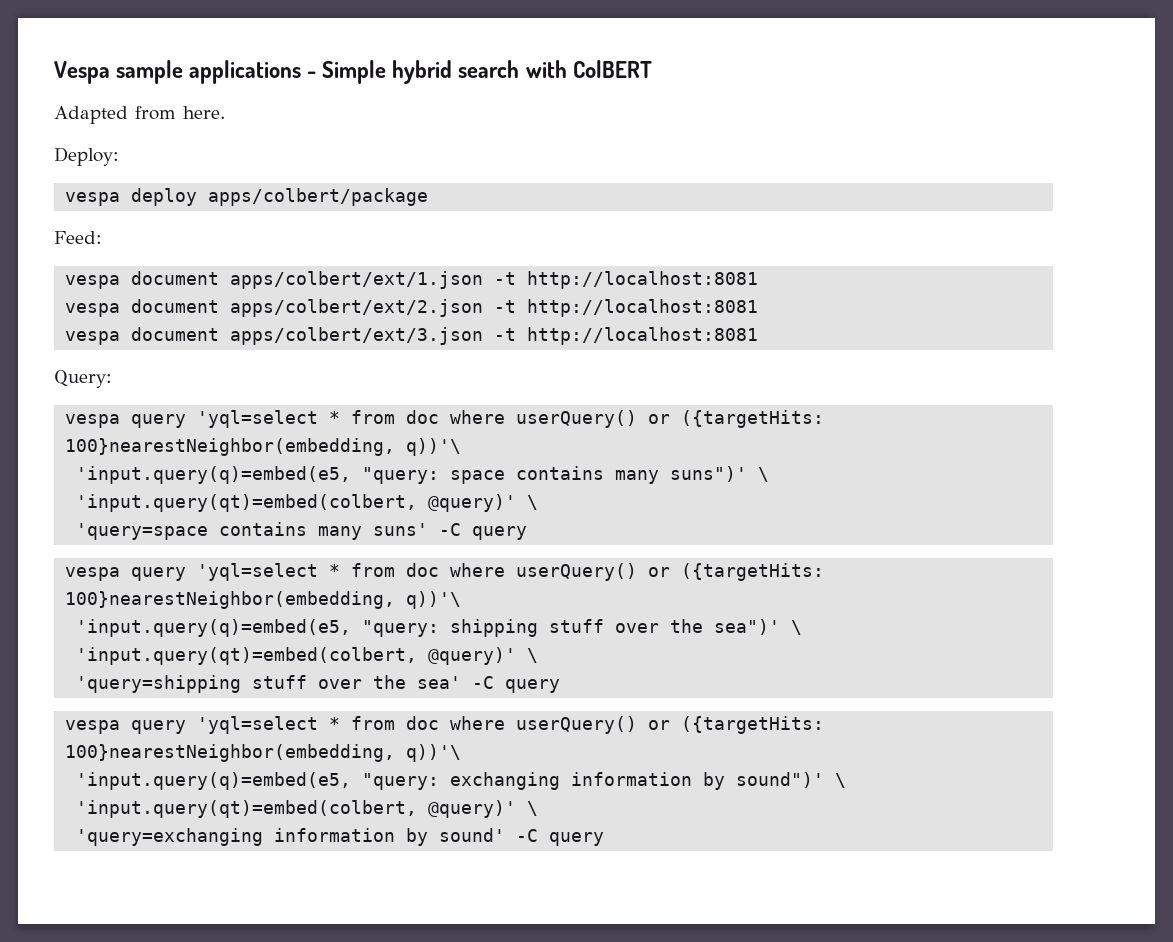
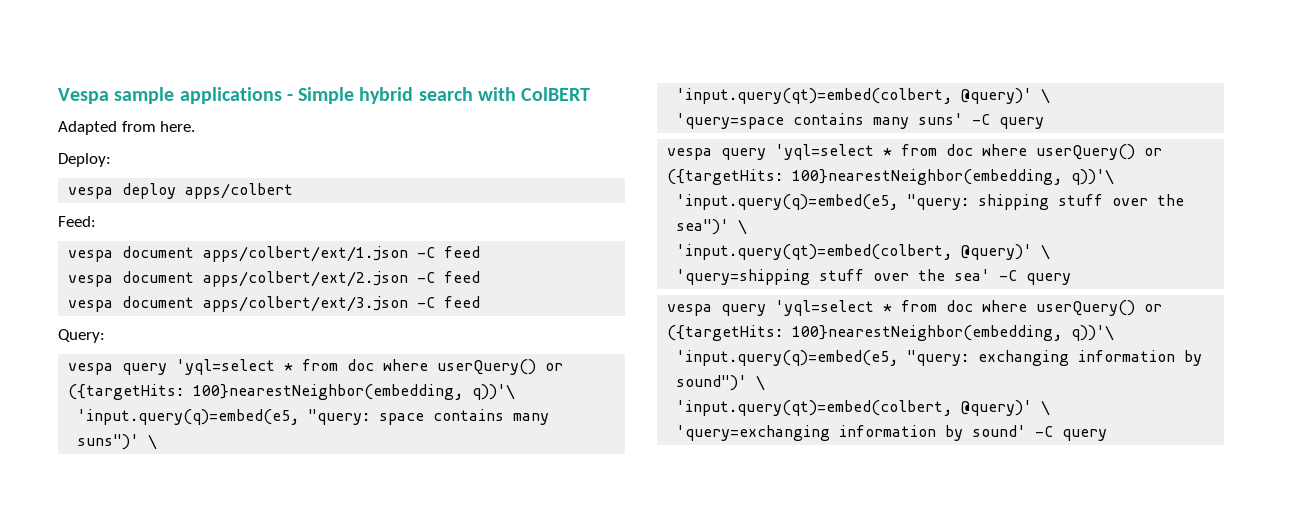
[208,188,429,206] apps/colbert/package -> [185,183,294,199] apps/colbert
[494,271,759,289] -t http://localhost:8081 -> [417,246,481,258] -C feed
[494,299,759,317] -t http://localhost:8081 -> [417,271,481,283] -C feed
[494,327,759,345] -t http://localhost:8081 -> [417,296,481,308] -C feed

